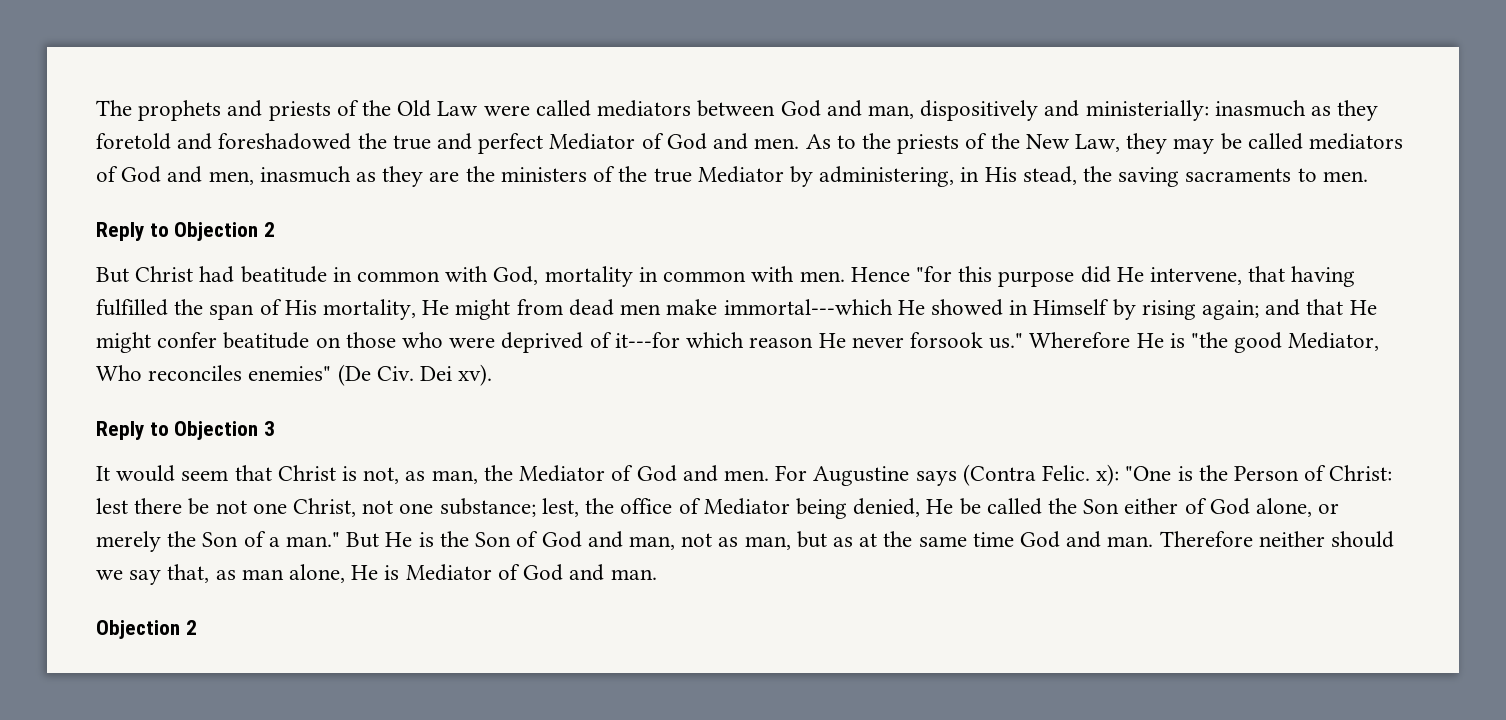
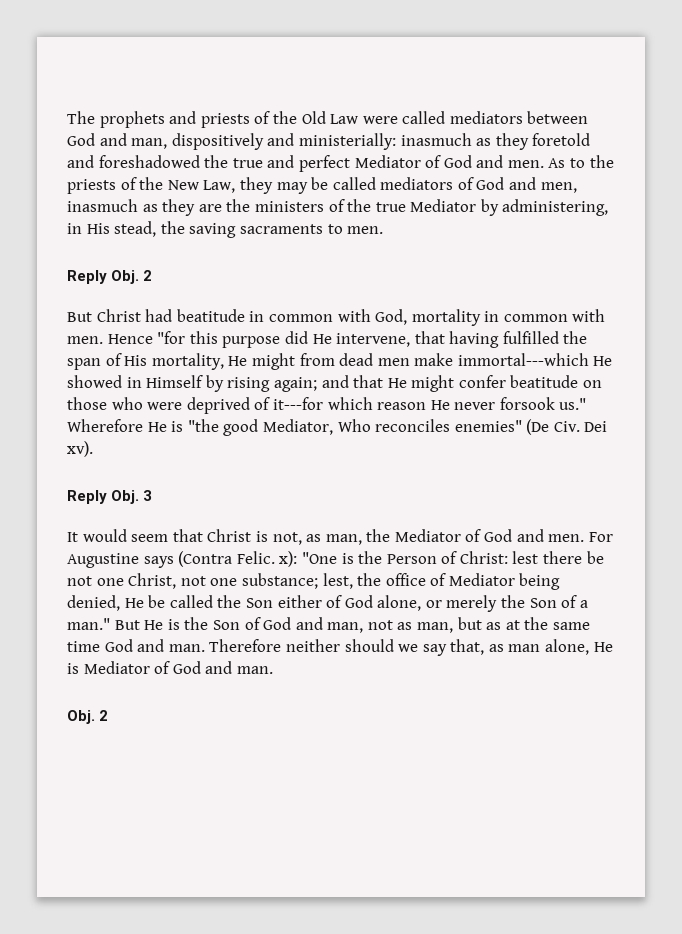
[149,222,259,241] to Objection -> [111,270,140,284] Obj.
[149,421,259,440] to Objection -> [111,490,140,504] Obj.
[96,620,180,639] Objection -> [67,710,95,724] Obj.

